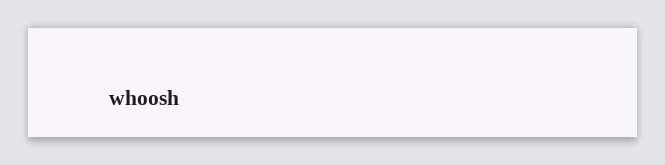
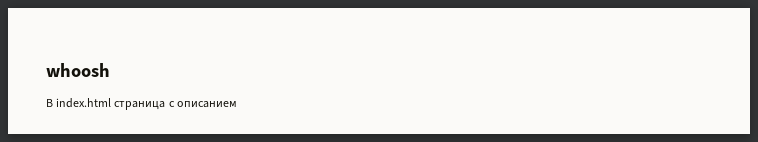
(179, 97) none -> [46,98,237,110] // В index.html страница с описанием

